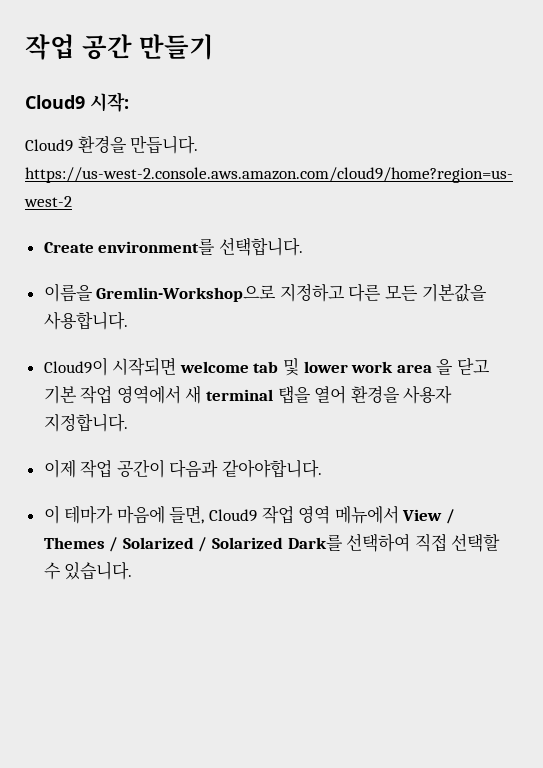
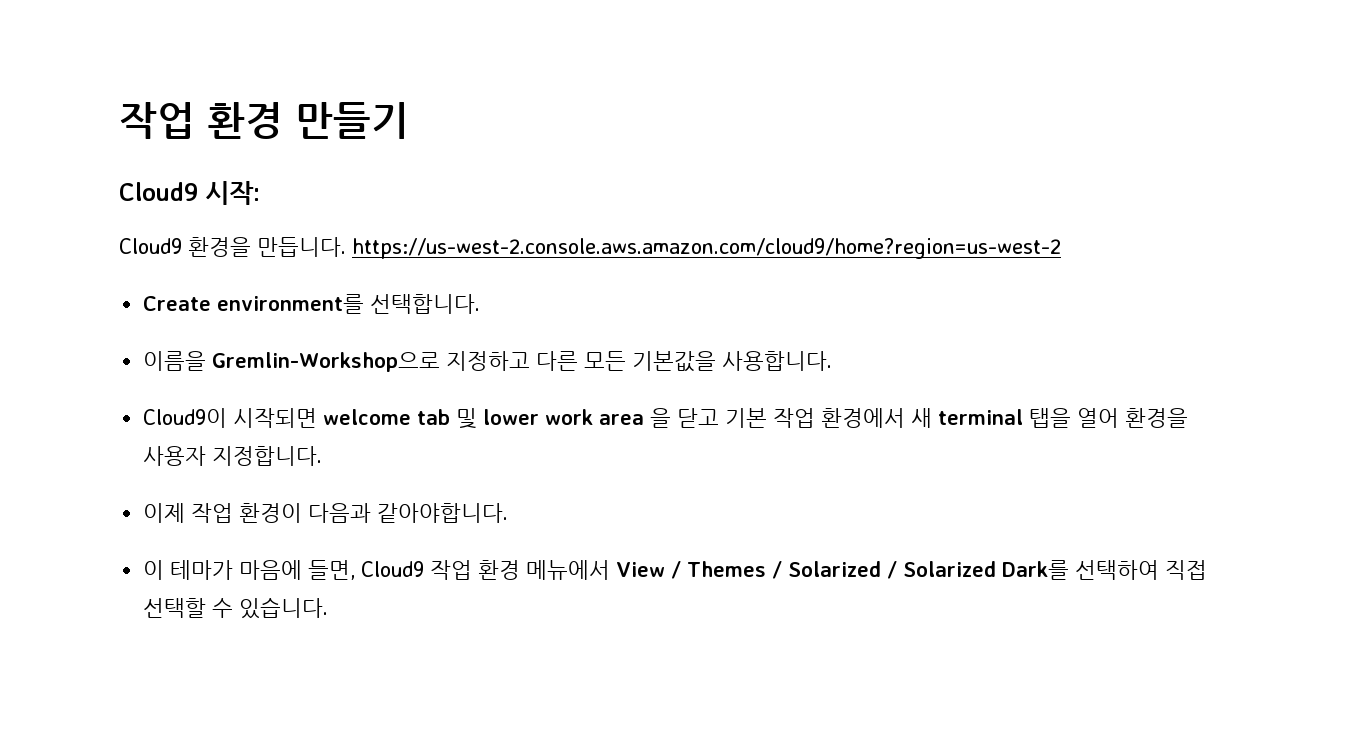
[25,34,132,60] 작업 공간 -> [119,102,283,139] 작업 환경
[116,385,181,404] 영역에서 -> [821,408,906,428] 환경에서
[116,459,165,478] 공간이 -> [239,503,303,523] 환경이
[298,506,331,524] 영역 -> [478,560,521,580] 환경

